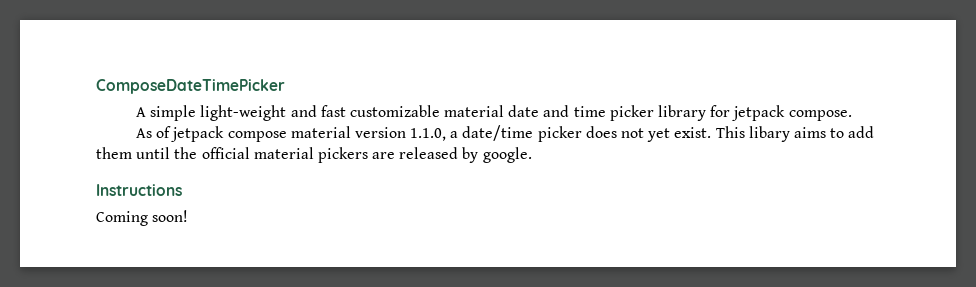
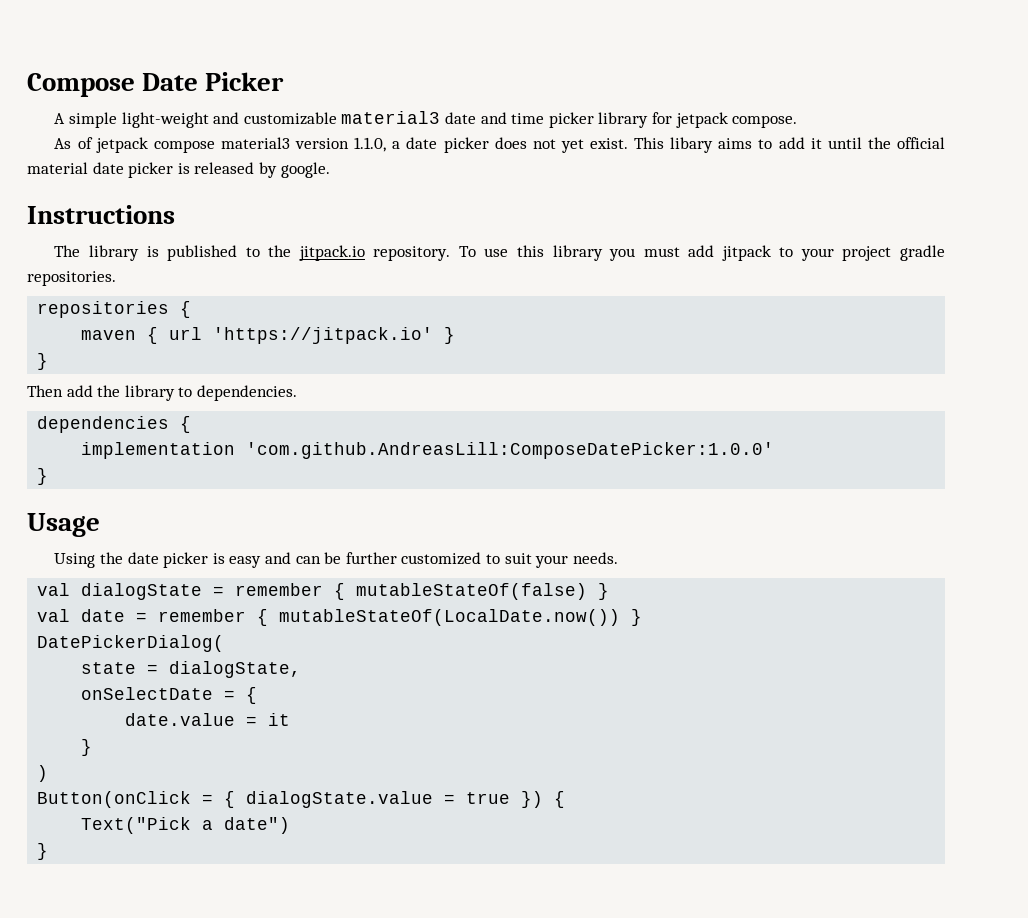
[96,79,285,94] ComposeDateTimePicker -> [27,72,285,97] Compose Date Picker
[320,105,505,117] fast customizable material -> [243,111,441,125] customizable material3
[290,126,351,138] material -> [220,137,290,149] material3
[462,125,534,141] date/time -> [406,137,438,149] date
[96,147,132,159] them -> [810,138,822,149] it
[317,147,396,163] pickers are -> [92,162,190,178] date picker is
[96,210,189,226] Coming soon! -> [54,245,945,261] [27,271,116,286] [37,301,192,318] [81,327,456,344] [37,353,49,370] [27,385,297,401] [37,416,192,433] [81,442,775,459] [37,468,49,485] [27,513,100,537] [54,552,618,568] [37,583,610,600] [37,609,643,626] [37,635,225,652] [81,661,302,678] [81,687,258,704] [125,713,291,726] [81,739,93,756] [37,765,49,782] [37,791,566,808] [81,817,291,834] [37,843,49,860] The library is published to the jitpack.io repository. To use this library you must add jitpack to your project gradle repositories. // repositories { // maven { url 'https://jitpack.io' } // } // Then add the library to dependencies. // dependencies { // implementation 'com.github.AndreasLill:ComposeDatePicker:1.0.0' // } // Usage // Using the date picker is easy and can be further customized to suit your needs. // val dialogState = remember { mutableStateOf(false) } // val date = remember { mutableStateOf(LocalDate.now()) } // DatePickerDialog( // state = dialogState, // onSelectDate = { // date.value = it // } // ) // Button(onClick = { dialogState.value = true }) { // Text("Pick a date") // }

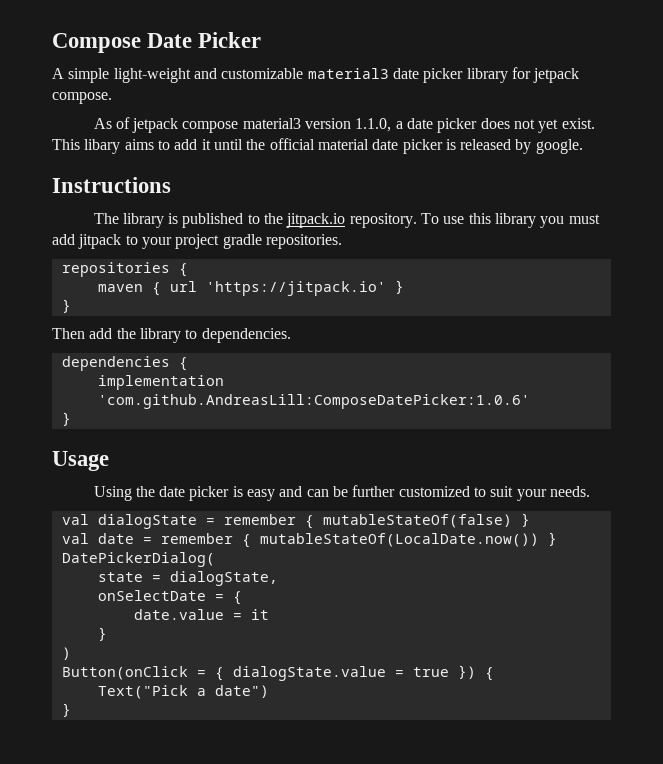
[480,112,545,124] and time -> (419, 73) none
[246,442,775,459] 'com.github.AndreasLill:ComposeDatePicker:1.0.0' -> [97,394,530,409] 'com.github.AndreasLill:ComposeDatePicker:1.0.6'

